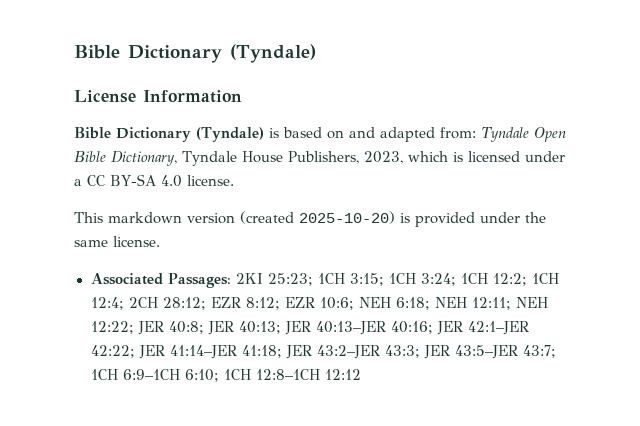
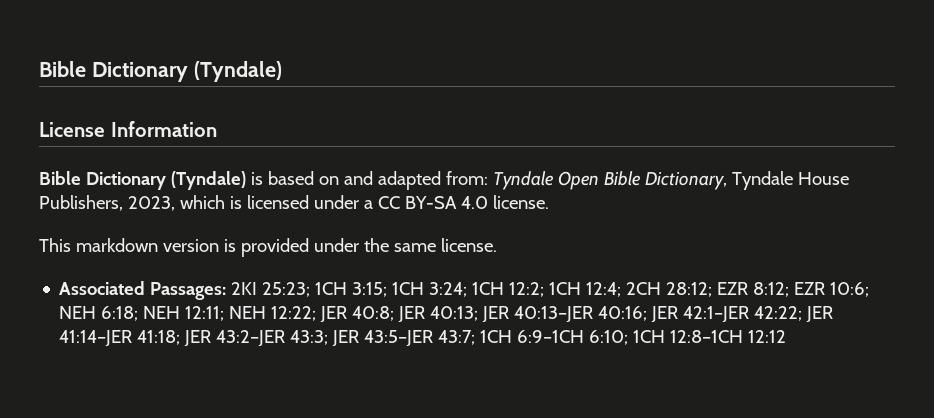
[240,211,395,224] (created 2025-10-20) -> (219, 245) none

